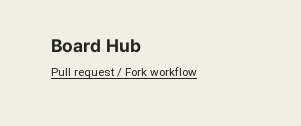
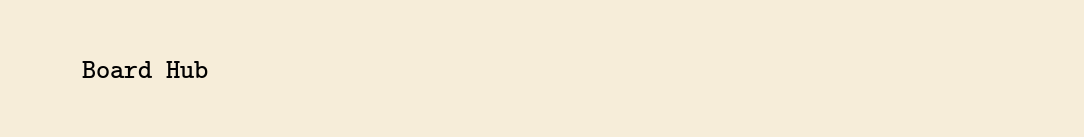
[51,67,198,78] // Pull request / Fork workflow -> (208, 69) none

